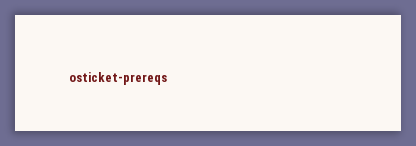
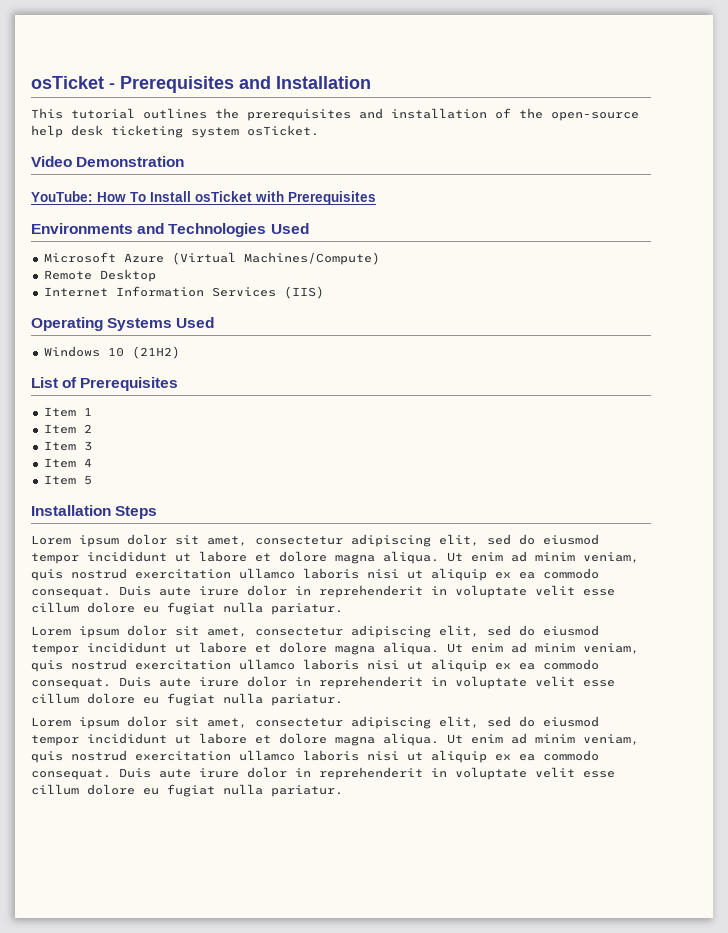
[69,72,167,85] osticket-prereqs -> [31,76,371,93] [31,108,639,121] [31,125,319,138] [31,156,185,167] [31,191,376,205] [31,223,309,237] [43,252,380,265] [43,269,156,282] [43,286,324,299] [31,317,215,331] [43,346,180,359] [31,377,179,391] [43,407,92,417] [43,424,92,434] [43,441,92,451] [43,458,92,468] [43,475,92,485] [31,505,158,519] [31,534,599,547] [31,551,639,564] [31,568,599,581] [31,585,615,598] [31,602,343,615] [31,625,599,638] [31,642,639,655] [31,659,599,672] [31,676,615,689] [31,693,343,706] [31,716,599,729] [31,733,639,746] [31,750,599,763] [31,767,615,780] [31,784,343,797] osTicket - Prerequisites and Installation // This tutorial outlines the prerequisites and installation of the open-source help desk ticketing system osTicket. // Video Demonstration // YouTube: How To Install osTicket with Prerequisites // Environments and Technologies Used // Microsoft Azure (Virtual Machines/Compute) // Remote Desktop // Internet Information Services (IIS) // Operating Systems Used // Windows 10 (21H2) // List of Prerequisites // Item 1 // Item 2 // Item 3 // Item 4 // Item 5 // Installation Steps // Lorem ipsum dolor sit amet, consectetur adipiscing elit, sed do eiusmod tempor incididunt ut labore et dolore magna aliqua. Ut enim ad minim veniam, quis nostrud exercitation ullamco laboris nisi ut aliquip ex ea commodo consequat. Duis aute irure dolor in reprehenderit in voluptate velit esse cillum dolore eu fugiat nulla pariatur. // Lorem ipsum dolor sit amet, consectetur adipiscing elit, sed do eiusmod tempor incididunt ut labore et dolore magna aliqua. Ut enim ad minim veniam, quis nostrud exercitation ullamco laboris nisi ut aliquip ex ea commodo consequat. Duis aute irure dolor in reprehenderit in voluptate velit esse cillum dolore eu fugiat nulla pariatur. // Lorem ipsum dolor sit amet, consectetur adipiscing elit, sed do eiusmod tempor incididunt ut labore et dolore magna aliqua. Ut enim ad minim veniam, quis nostrud exercitation ullamco laboris nisi ut aliquip ex ea commodo consequat. Duis aute irure dolor in reprehenderit in voluptate velit esse cillum dolore eu fugiat nulla pariatur.

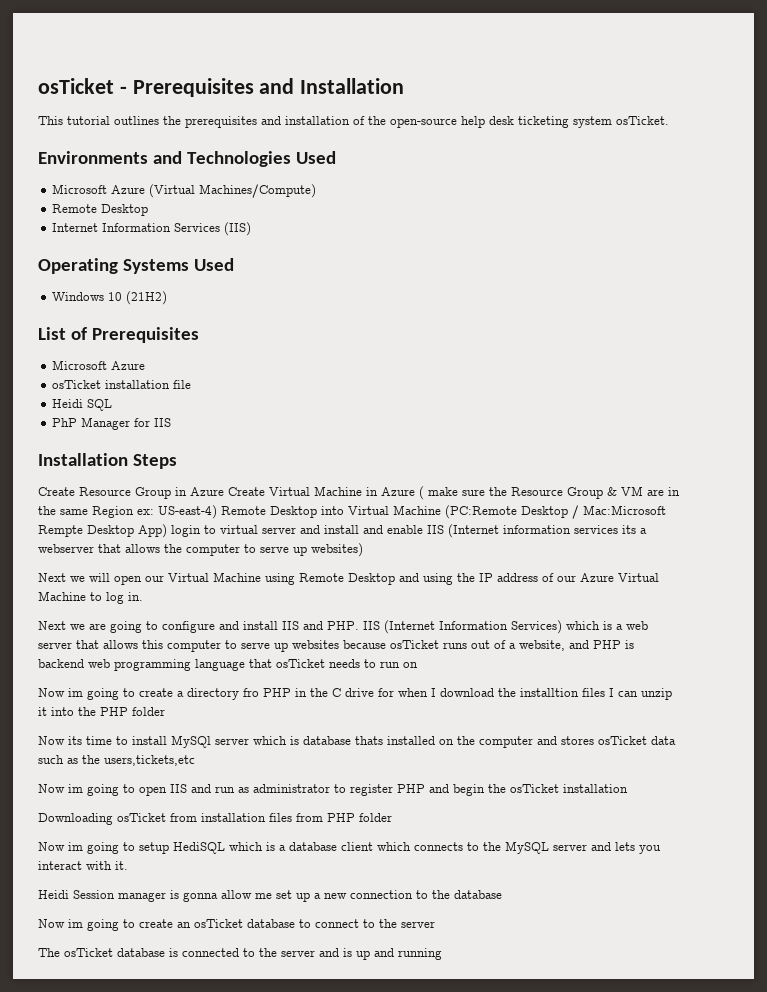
[31,156,185,167] [31,191,376,205] // Video Demonstration // YouTube: How To Install osTicket with Prerequisites -> (669, 120) none
[43,407,92,417] [43,424,92,434] [43,441,92,451] [43,458,92,468] [43,475,92,485] [31,505,158,519] [31,534,599,547] [31,551,639,564] [31,568,599,581] [31,585,615,598] [31,602,343,615] [31,625,599,638] [31,642,639,655] [31,659,599,672] [31,676,615,689] [31,693,343,706] [31,716,599,729] [31,733,639,746] [31,750,599,763] [31,767,615,780] [31,784,343,797] Item 1 // Item 2 // Item 3 // Item 4 // Item 5 // Installation Steps // Lorem ipsum dolor sit amet, consectetur adipiscing elit, sed do eiusmod tempor incididunt ut labore et dolore magna aliqua. Ut enim ad minim veniam, quis nostrud exercitation ullamco laboris nisi ut aliquip ex ea commodo consequat. Duis aute irure dolor in reprehenderit in voluptate velit esse cillum dolore eu fugiat nulla pariatur. // Lorem ipsum dolor sit amet, consectetur adipiscing elit, sed do eiusmod tempor incididunt ut labore et dolore magna aliqua. Ut enim ad minim veniam, quis nostrud exercitation ullamco laboris nisi ut aliquip ex ea commodo consequat. Duis aute irure dolor in reprehenderit in voluptate velit esse cillum dolore eu fugiat nulla pariatur. // Lorem ipsum dolor sit amet, consectetur adipiscing elit, sed do eiusmod tempor incididunt ut labore et dolore magna aliqua. Ut enim ad minim veniam, quis nostrud exercitation ullamco laboris nisi ut aliquip ex ea commodo consequat. Duis aute irure dolor in reprehenderit in voluptate velit esse cillum dolore eu fugiat nulla pariatur. -> [52,360,146,370] [52,380,192,389] [52,399,113,411] [52,417,172,430] [38,453,177,469] [38,486,680,500] [38,505,666,519] [38,524,647,538] [38,543,363,557] [38,572,659,585] [38,591,143,604] [38,620,648,634] [38,640,634,652] [38,659,418,671] [38,688,672,700] [38,707,165,716] [38,735,676,748] [38,755,195,766] [38,784,628,796] [38,813,392,825] [38,841,661,854] [38,861,128,870] [38,890,502,902] [38,919,435,931] [38,948,442,960] Microsoft Azure // osTicket installation file // Heidi SQL // PhP Manager for IIS // Installation Steps // Create Resource Group in Azure Create Virtual Machine in Azure ( make sure the Resource Group & VM are in the same Region ex: US-east-4) Remote Desktop into Virtual Machine (PC:Remote Desktop / Mac:Microsoft Rempte Desktop App) login to virtual server and install and enable IIS (Internet information services its a webserver that allows the computer to serve up websites) // Next we will open our Virtual Machine using Remote Desktop and using the IP address of our Azure Virtual Machine to log in. // Next we are going to configure and install IIS and PHP. IIS (Internet Information Services) which is a web server that allows this computer to serve up websites because osTicket runs out of a website, and PHP is backend web programming language that osTicket needs to run on // Now im going to create a directory fro PHP in the C drive for when I download the installtion files I can unzip it into the PHP folder // Now its time to install MySQl server which is database thats installed on the computer and stores osTicket data such as the users,tickets,etc // Now im going to open IIS and run as administrator to register PHP and begin the osTicket installation // Downloading osTicket from installation files from PHP folder // Now im going to setup HediSQL which is a database client which connects to the MySQL server and lets you interact with it. // Heidi Session manager is gonna allow me set up a new connection to the database // Now im going to create an osTicket database to connect to the server // The osTicket database is connected to the server and is up and running

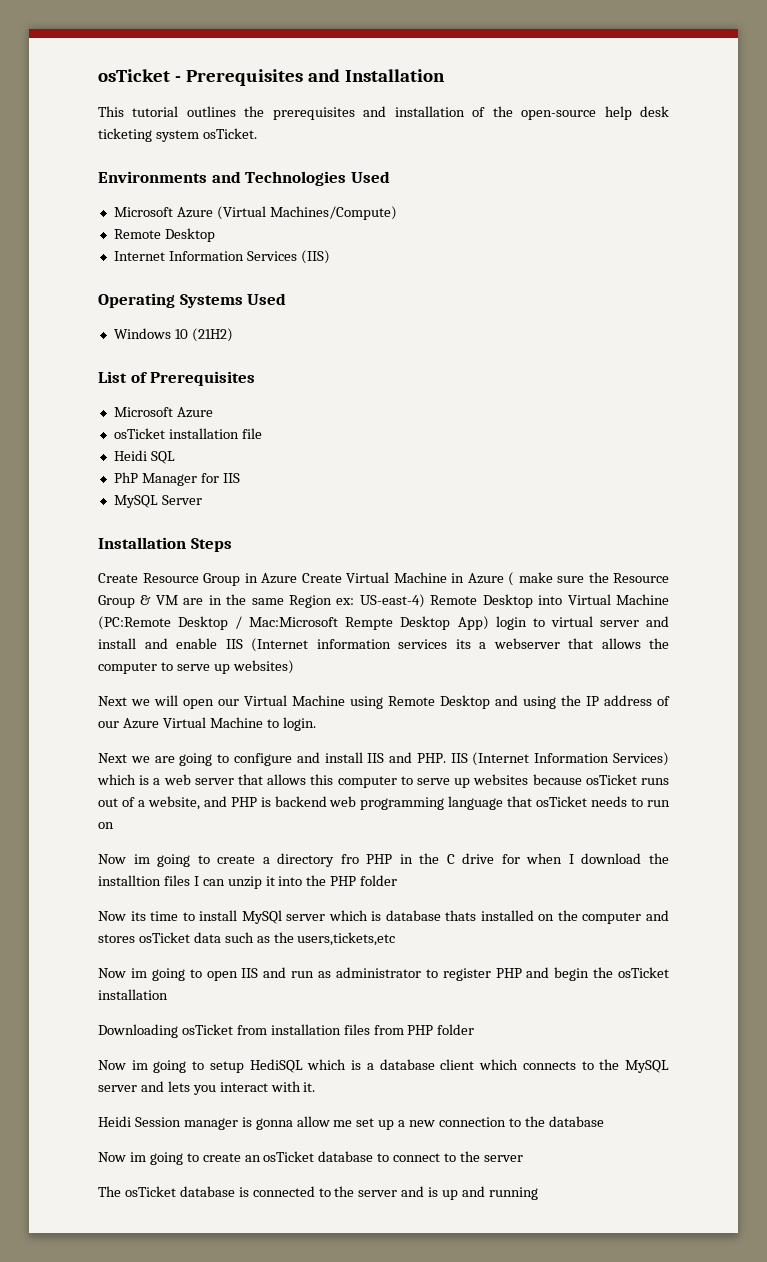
(172, 422) none -> [113,495,202,508] // MySQL Server
[106,592,143,604] log in. -> [282,717,316,731] login.

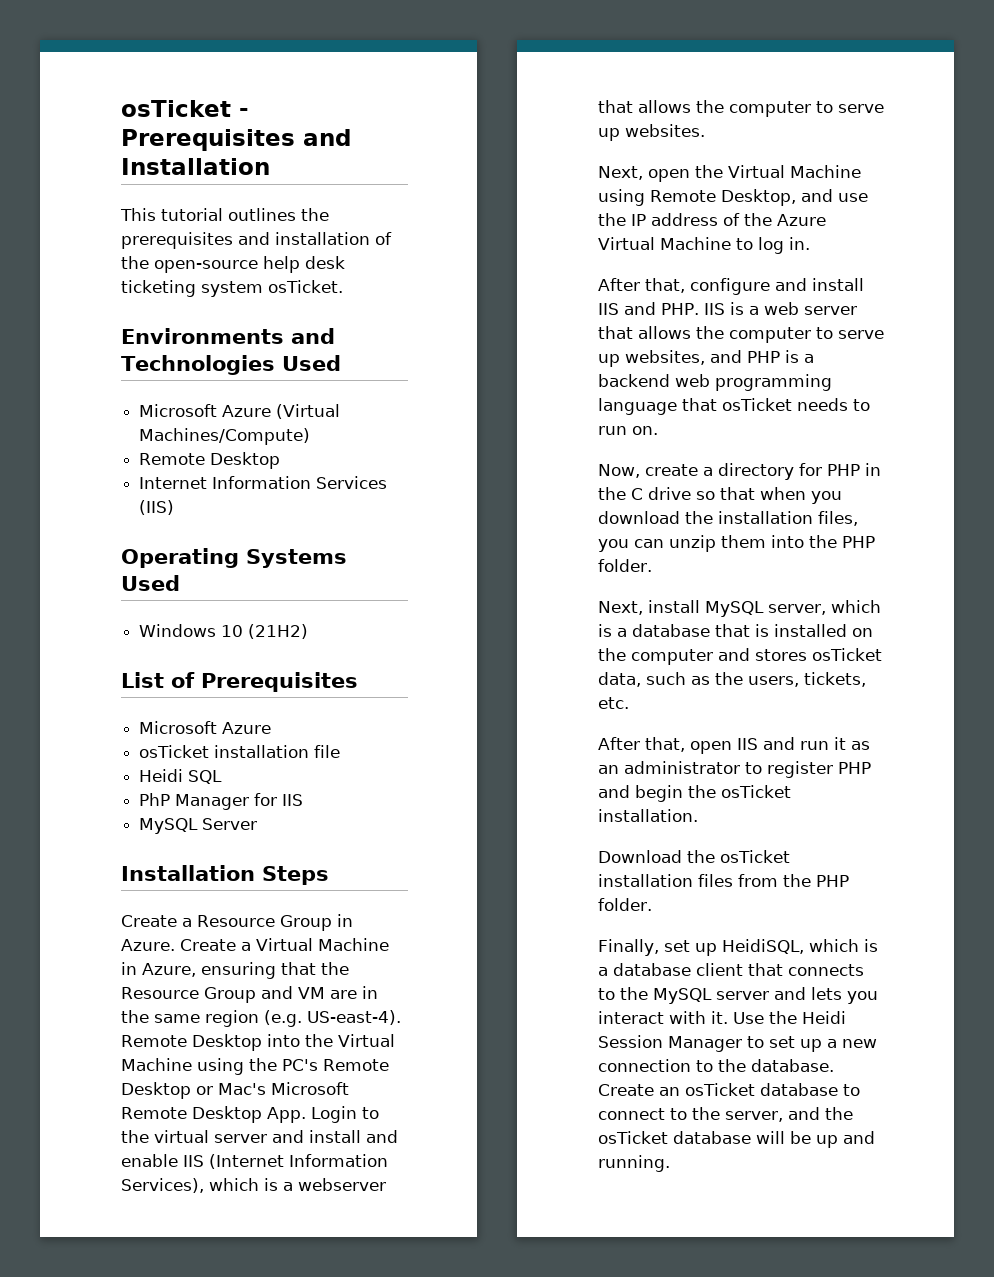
(138, 578) none -> [182,918,192,927] a
[261,572,584,586] Azure Create Virtual Machine in Azure ( make sure -> [121,938,389,951] [121,962,316,979] Azure. Create a Virtual Machine in Azure, ensuring that
[140,595,152,605] & -> [261,986,293,999] and
[289,594,425,608] Region ex: US-east-4) -> [205,1010,401,1027] region (e.g. US-east-4).
[567,594,670,605] [98,616,545,630] Virtual Machine (PC:Remote Desktop / Mac:Microsoft Rempte Desktop App) login to -> [305,1034,395,1047] [121,1058,389,1075] [121,1082,349,1099] [121,1106,379,1123] [121,1130,149,1143] the Virtual Machine using the PC's Remote Desktop or Mac's Microsoft Remote Desktop App. Login to the
[316,639,471,649] information services its -> [289,1154,388,1167] [121,1178,278,1193] Information Services), which is
[232,660,294,674] [98,695,239,709] websites) // Next we will open our -> [625,124,705,137] [598,165,723,182] websites. // Next, open the
[440,695,556,709] Desktop and using -> [721,189,868,206] Desktop, and use
[98,721,119,728] our -> [744,213,772,226] the
[282,717,316,731] [98,753,230,766] login. // Next we are going to -> [758,237,810,254] [598,278,685,293] log in. // After that,
[472,752,669,766] [97,774,136,785] (Internet Information Services) which -> (725, 309) none
[310,774,669,788] [98,796,200,810] this computer to serve up websites because osTicket runs out of a website, -> [696,326,884,343] [598,350,705,367] the computer to serve up websites,
(271, 802) none -> [804,354,814,363] a
[98,822,114,829] [98,854,210,867] on // Now im going to -> [632,426,658,435] [598,464,640,478] on. // Now,
[340,854,359,864] fro -> [799,463,822,476] for
[501,853,669,864] [98,875,199,886] for when I download the installtion files I -> [696,487,842,504] [598,511,858,526] [598,539,629,552] so that when you download the installation files, you
[265,876,275,886] it -> [721,535,766,548] them
[360,875,398,886] [98,910,477,924] folder // Now its time to install MySQl server which is database thats -> [598,559,652,572] [598,600,881,617] [598,624,769,637] folder. // Next, install MySQL server, which is a database that is
[193,932,221,943] data -> [598,672,641,687] data,
[297,932,396,946] [98,968,202,981] users,tickets,etc // Now im going to -> [748,672,866,687] [598,697,629,709] [598,737,685,752] users, tickets, etc. // After that,
[318,971,331,978] as -> [834,737,870,750] [598,765,619,774] it as an
[98,989,168,1000] [98,1024,475,1038] [98,1059,303,1073] installation // Downloading osTicket from installation files from PHP folder // Now im going to setup HediSQL -> [598,809,698,822] [598,850,790,863] [598,874,849,887] [598,898,652,911] [598,939,804,956] installation. // Download the osTicket installation files from the PHP folder. // Finally, set up HeidiSQL,
[479,1059,519,1070] which -> [748,963,783,976] that
[98,1116,353,1130] // Heidi Session manager is gonna allow me -> [733,1011,846,1024] [598,1035,764,1052] Use the Heidi Session Manager to
[548,1116,604,1127] [98,1152,241,1165] database // Now im going to create -> [751,1059,834,1072] [598,1084,654,1096] database. Create
[483,1155,523,1162] [98,1186,439,1197] server // The osTicket database is connected to the server and is -> [725,1107,853,1122] [598,1131,811,1144] server, and the osTicket database will be
[488,1187,538,1200] running -> [598,1155,670,1172] running.

